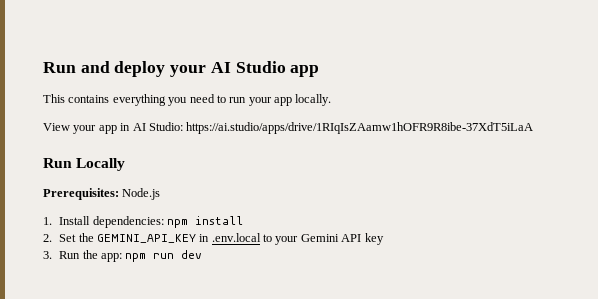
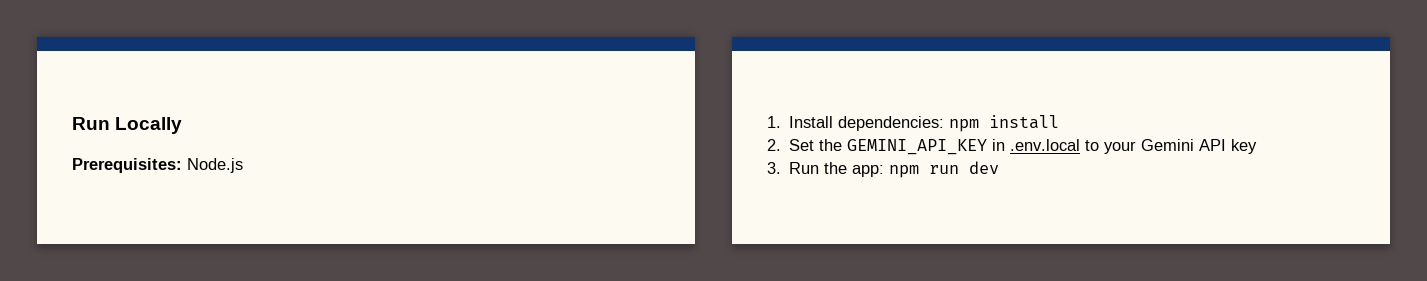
[43,61,320,77] [43,94,332,106] [43,122,534,134] [43,158,72,168] Run and deploy your AI Studio app // This contains everything you need to run your app locally. // View your app in AI Studio: https://ai.studio/apps/drive/1RIqIsZAamw1hOFR9R8ibe-37XdT5iLaA // Run -> [72,117,110,130] Run

